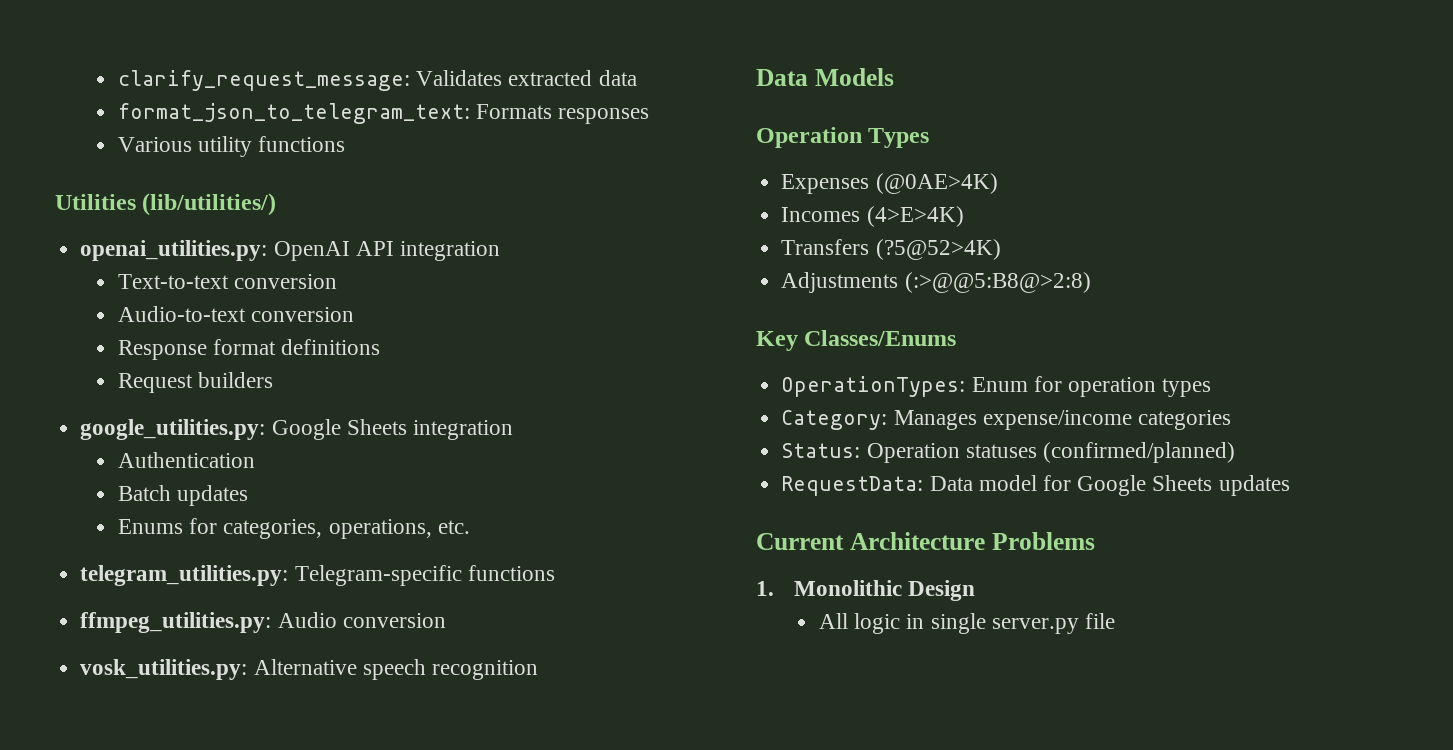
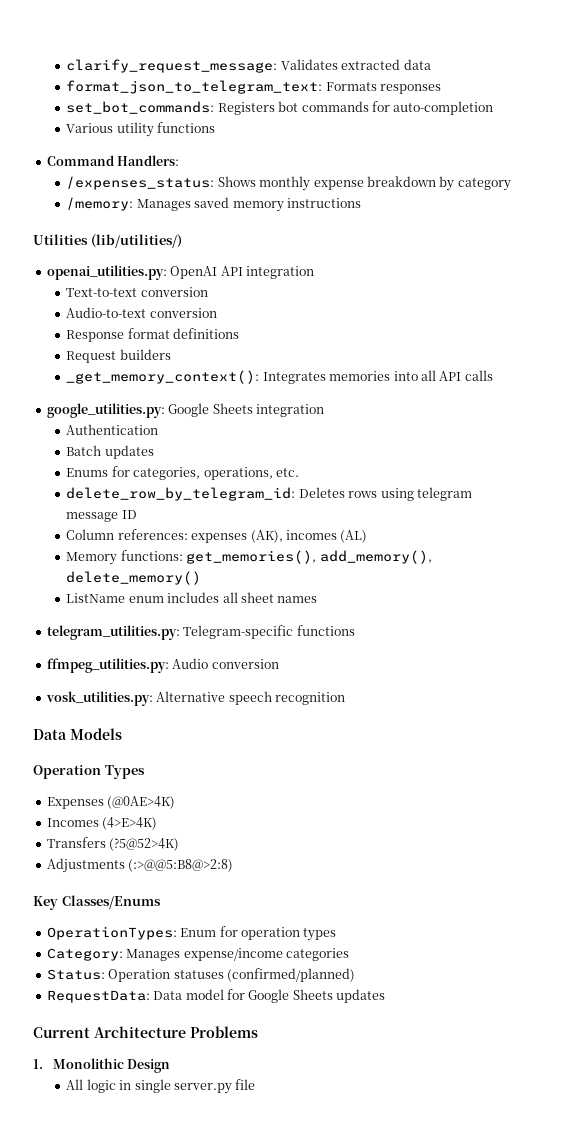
[118,136,346,157] Various utility functions -> [66,101,494,115] [66,122,216,137] [46,155,180,166] [66,176,511,191] [66,197,361,212] set_bot_commands: Registers bot commands for auto-completion // Various utility functions // Command Handlers: // /expenses_status: Shows monthly expense breakdown by category // /memory: Manages saved memory instructions
(274, 380) none -> [66,370,493,384] // _get_memory_context(): Integrates memories into all API calls
(470, 527) none -> [66,487,472,501] [66,510,137,522] [66,529,368,543] [66,550,432,565] [66,571,202,585] [66,592,318,603] // delete_row_by_telegram_id: Deletes rows using telegram message ID // Column references: expenses (AK), incomes (AL) // Memory functions: get_memories(), add_memory(), delete_memory() // ListName enum includes all sheet names

